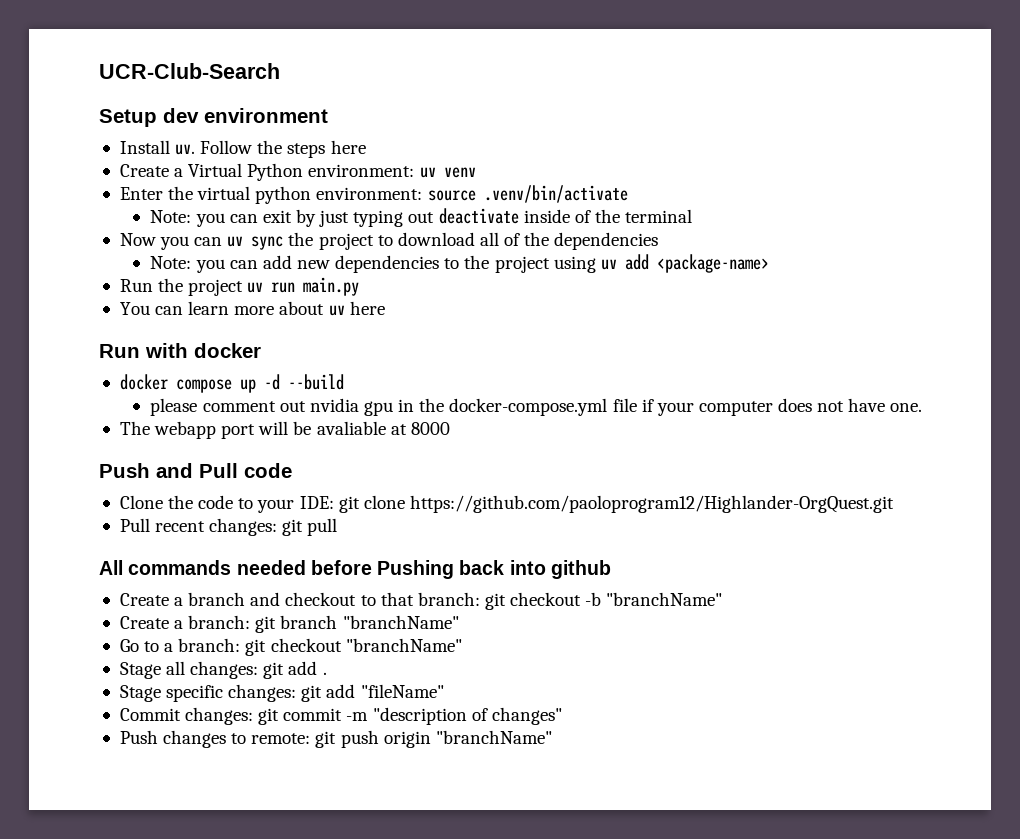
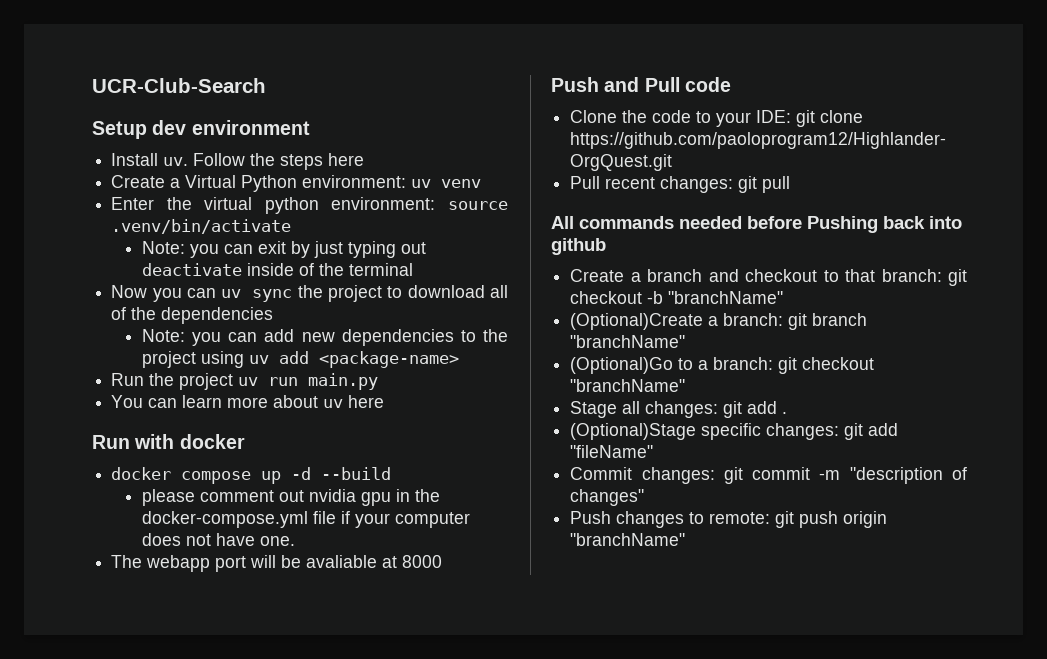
[119,616,169,629] Create -> [570,313,704,330] (Optional)Create
[119,639,139,652] Go -> [570,357,674,374] (Optional)Go
[119,685,161,702] Stage -> [570,423,697,440] (Optional)Stage

